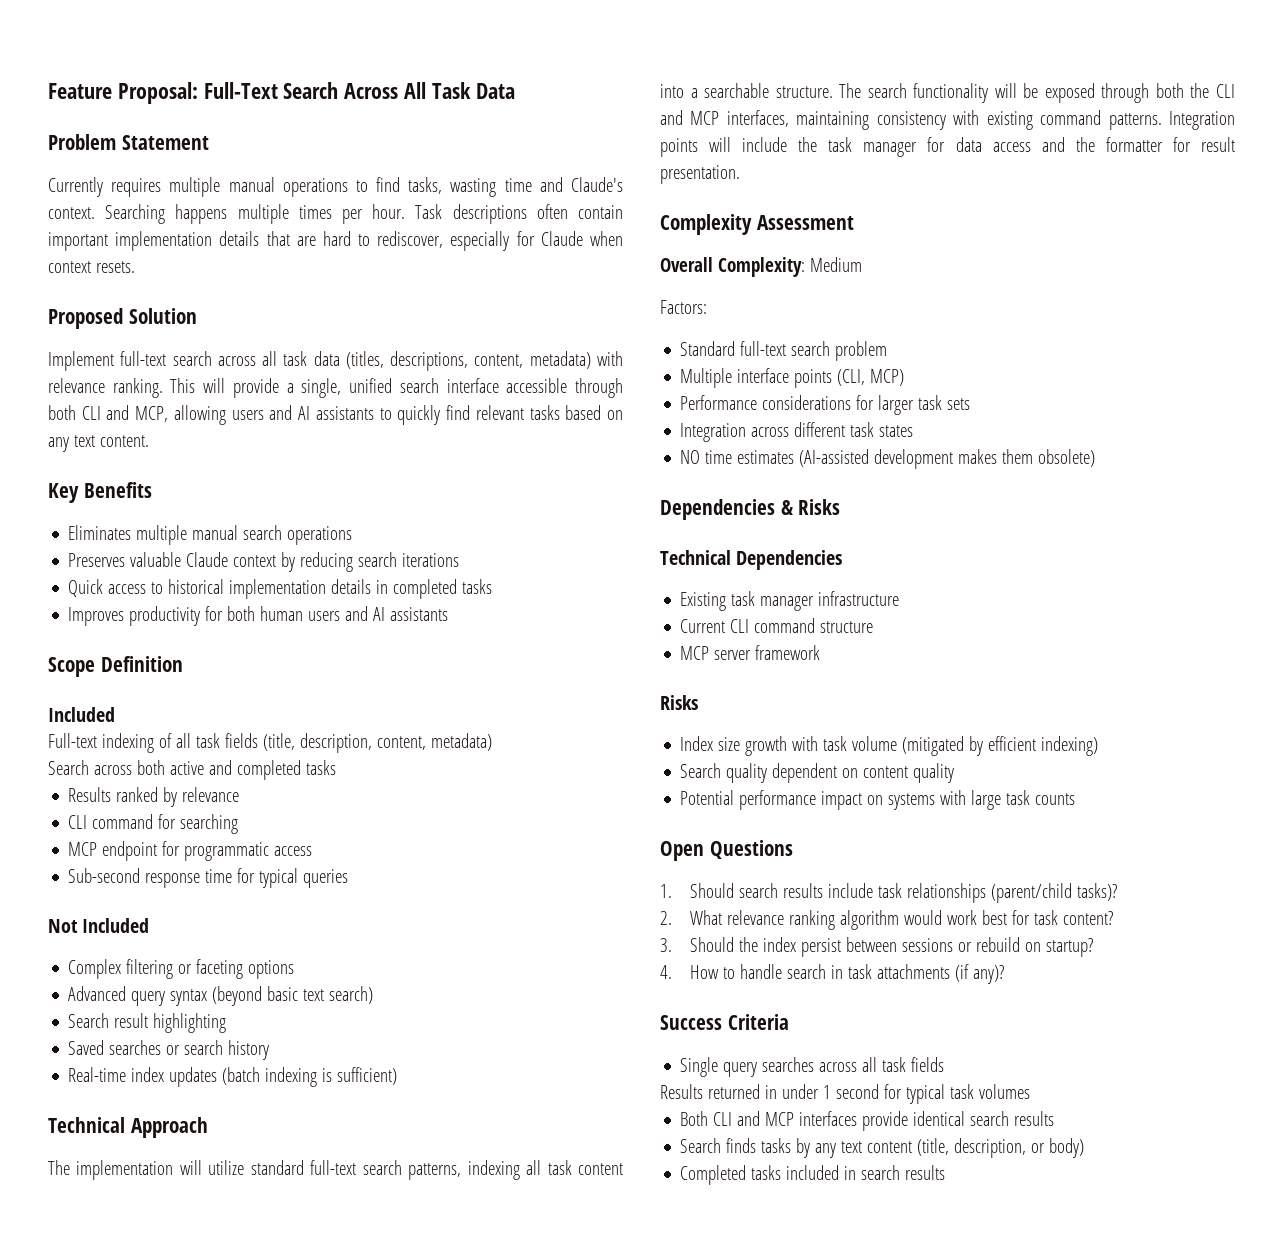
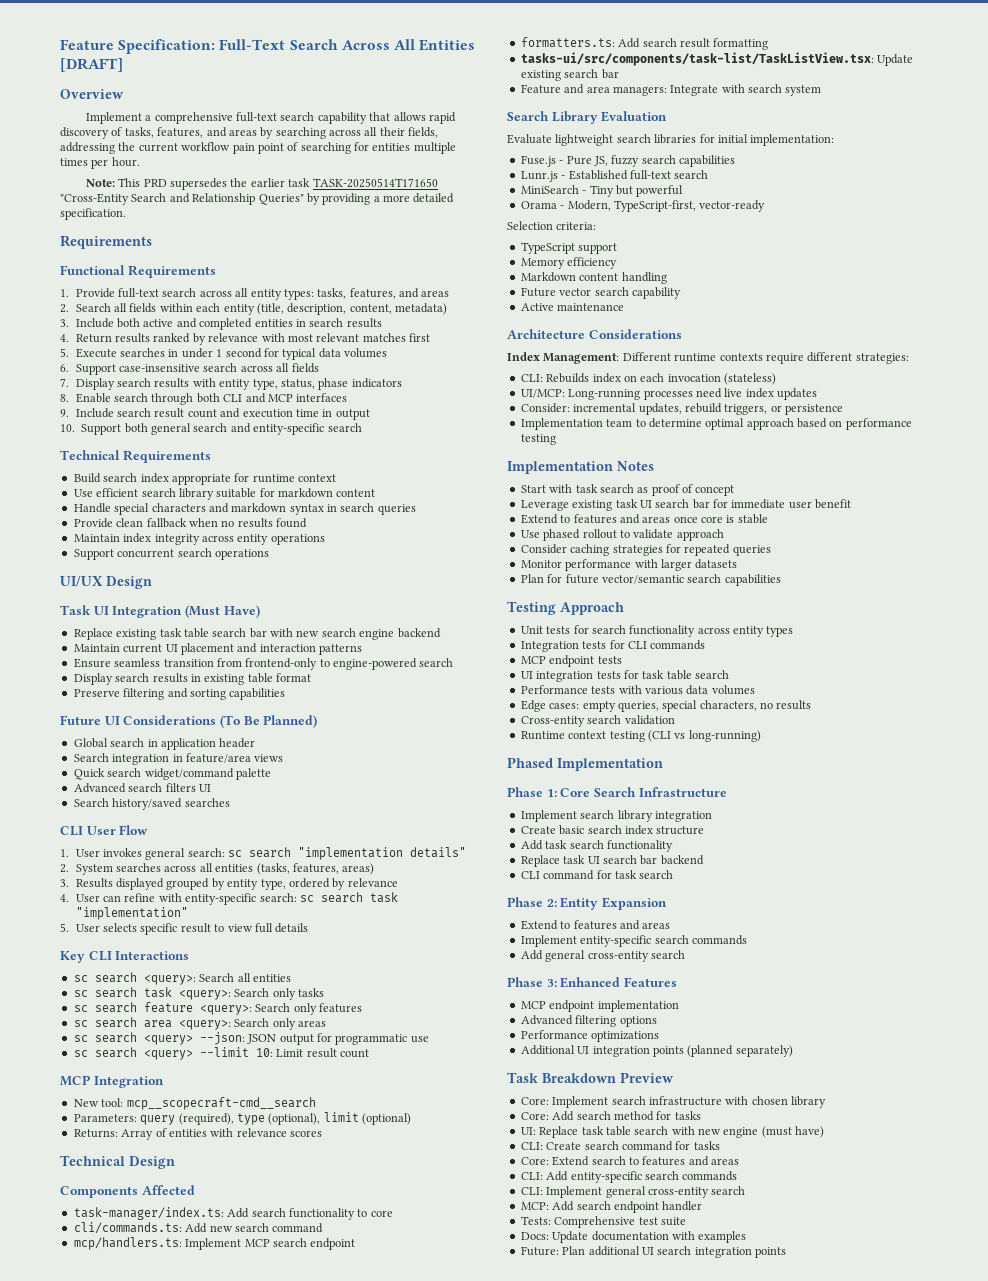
[48,82,198,104] Feature Proposal: -> [60,39,216,54] Feature Specification:
[431,82,515,99] [48,134,209,150] [48,177,623,197] [48,204,624,224] [48,231,623,251] [48,261,135,273] [48,308,197,329] [48,351,623,371] [48,378,624,398] [48,405,623,425] [48,435,149,452] [48,482,152,503] [68,525,353,545] [68,552,460,572] [68,579,493,599] [68,606,449,626] [48,656,183,677] [48,707,115,722] [48,733,258,753] Task Data // Problem Statement // Currently requires multiple manual operations to find tasks, wasting time and Claude's context. Searching happens multiple times per hour. Task descriptions often contain important implementation details that are hard to rediscover, especially for Claude when context resets. // Proposed Solution // Implement full-text search across all task data (titles, descriptions, content, metadata) with relevance ranking. This will provide a single, unified search interface accessible through both CLI and MCP, allowing users and AI assistants to quickly find relevant tasks based on any text content. // Key Benefits // Eliminates multiple manual search operations // Preserves valuable Claude context by reducing search iterations // Quick access to historical implementation details in completed tasks // Improves productivity for both human users and AI assistants // Scope Definition // Included // Full-text indexing of all task fields -> [419,39,476,51] [60,58,123,72] [60,89,124,99] [85,112,456,124] [60,127,439,139] [60,142,456,154] [60,157,140,169] [85,178,438,190] [60,193,455,205] [60,208,126,220] [60,235,152,249] [60,265,216,278] [60,288,450,300] [60,303,255,315] Entities [DRAFT] // Overview // Implement a comprehensive full-text search capability that allows rapid discovery of tasks, features, and areas by searching across all their fields, addressing the current workflow pain point of searching for entities multiple times per hour. // Note: This PRD supersedes the earlier task TASK-20250514T171650 "Cross-Entity Search and Relationship Queries" by providing a more detailed specification. // Requirements // Functional Requirements // 1. Provide full-text search across all entity types: tasks, features, and areas // 2. Search all fields within each entity
[48,760,132,775] Search across -> [60,318,114,328] 3. Include
[305,760,336,775] [68,787,240,807] [68,814,239,834] [68,841,313,861] [68,868,349,888] [48,918,150,933] [68,959,295,979] [68,986,374,1006] [68,1013,227,1033] [68,1040,270,1060] [68,1067,398,1087] [48,1117,208,1138] [48,1160,623,1180] [660,83,1235,103] [660,110,1235,130] [660,137,1235,157] [660,165,740,184] [660,214,854,235] [660,257,862,277] [660,300,707,314] [680,341,888,361] [680,368,905,388] [680,395,971,415] [680,422,914,442] [680,449,1096,469] [660,499,841,520] [660,550,843,570] [680,591,900,611] [680,618,874,633] [680,645,821,660] [660,695,698,710] [680,736,1099,756] [680,763,955,783] [680,790,1076,810] [660,840,793,861] [660,883,1118,903] [660,910,1114,930] [660,937,1094,957] [660,964,1005,984] [660,1014,789,1030] [680,1057,945,1077] [660,1084,760,1099] tasks // Results ranked by relevance // CLI command for searching // MCP endpoint for programmatic access // Sub-second response time for typical queries // Not Included // Complex filtering or faceting options // Advanced query syntax (beyond basic text search) // Search result highlighting // Saved searches or search history // Real-time index updates (batch indexing is sufficient) // Technical Approach // The implementation will utilize standard full-text search patterns, indexing all task content into a searchable structure. The search functionality will be exposed through both the CLI and MCP interfaces, maintaining consistency with existing command patterns. Integration points will include the task manager for data access and the formatter for result presentation. // Complexity Assessment // Overall Complexity: Medium // Factors: // Standard full-text search problem // Multiple interface points (CLI, MCP) // Performance considerations for larger task sets // Integration across different task states // NO time estimates (AI-assisted development makes them obsolete) // Dependencies & Risks // Technical Dependencies // Existing task manager infrastructure // Current CLI command structure // MCP server framework // Risks // Index size growth with task volume (mitigated by efficient indexing) // Search quality dependent on content quality // Potential performance impact on systems with large task counts // Open Questions // 1. Should search results include task relationships (parent/child tasks)? // 2. What relevance ranking algorithm would work best for task content? // 3. Should the index persist between sessions or rebuild on startup? // 4. How to handle search in task attachments (if any)? // Success Criteria // Single query searches across all task fields // Results returned -> [254,318,382,328] [60,333,431,345] [60,348,166,358] entities in search results // 4. Return results ranked by relevance with most relevant matches first // 5. Execute searches
[949,1084,1030,1099] [680,1111,1055,1131] [680,1138,1085,1158] [680,1165,946,1185] task volumes // Both CLI and MCP interfaces provide identical search results // Search finds tasks by any text content (title, description, or body) // Completed tasks included in search results -> [318,348,388,358] [60,363,319,375] [60,378,402,390] [60,393,348,405] [60,408,370,420] [60,423,362,435] [60,450,211,463] [73,473,336,485] [73,488,376,500] [73,503,416,515] [73,518,307,528] [73,533,325,545] [73,548,269,560] [60,576,152,589] [60,605,260,618] [73,628,441,640] [73,643,362,655] [73,658,454,670] [73,673,311,685] [73,688,286,700] [60,715,318,728] [73,738,256,750] [73,753,284,765] [73,768,271,780] [73,783,211,793] [73,798,230,810] [60,825,149,836] [60,847,467,860] [60,863,375,875] [60,878,398,890] [60,892,398,905] [75,907,188,920] [60,923,309,935] [60,951,190,963] [73,972,291,985] [73,987,324,1000] [73,1002,362,1015] [73,1017,326,1030] [73,1032,429,1045] [73,1047,369,1060] [60,1075,164,1088] [73,1097,316,1110] [73,1112,411,1125] [73,1128,322,1140] [60,1155,175,1169] [60,1185,195,1198] [73,1207,393,1220] [73,1222,324,1234] [73,1237,356,1250] [520,37,769,50] [520,52,914,66] [520,69,619,81] [520,84,822,96] [507,111,668,124] [507,134,835,146] [520,155,735,167] [520,170,709,182] [520,185,684,197] [520,200,766,212] [507,221,597,230] [520,242,618,254] [520,257,618,269] [520,272,667,284] [520,287,681,299] [520,303,625,311] [507,329,682,339] [507,352,909,364] [520,373,776,385] [520,388,817,400] [520,403,843,415] [520,418,912,430] [520,434,556,445] [507,461,654,474] [520,484,735,496] [520,499,852,511] [520,514,768,524] [520,529,724,541] [520,544,771,556] [520,559,738,571] [520,574,781,586] [507,601,624,615] [520,625,794,637] [520,640,706,652] [520,655,622,667] [520,670,729,682] [520,685,755,695] [520,700,812,712] [520,715,675,727] [520,730,761,742] [507,757,663,771] [507,787,727,797] [520,810,712,822] [520,825,705,835] [520,840,673,852] [520,855,704,867] [520,870,674,880] [507,897,667,910] [520,920,671,930] [520,935,747,947] [520,950,685,962] [507,977,677,988] [520,1000,679,1012] [520,1015,657,1027] [520,1030,660,1042] [520,1045,793,1057] [507,1072,674,1083] [520,1096,826,1108] [520,1111,701,1121] [520,1126,825,1138] [520,1141,720,1151] [520,1156,739,1166] [520,1171,738,1183] [520,1186,746,1198] [520,1201,703,1213] [520,1216,686,1228] [520,1231,747,1243] [520,1246,786,1258] data volumes // 6. Support case-insensitive search across all fields // 7. Display search results with entity type, status, phase indicators // 8. Enable search through both CLI and MCP interfaces // 9. Include search result count and execution time in output // 10. Support both general search and entity-specific search // Technical Requirements // Build search index appropriate for runtime context // Use efficient search library suitable for markdown content // Handle special characters and markdown syntax in search queries // Provide clean fallback when no results found // Maintain index integrity across entity operations // Support concurrent search operations // UI/UX Design // Task UI Integration (Must Have) // Replace existing task table search bar with new search engine backend // Maintain current UI placement and interaction patterns // Ensure seamless transition from frontend-only to engine-powered search // Display search results in existing table format // Preserve filtering and sorting capabilities // Future UI Considerations (To Be Planned) // Global search in application header // Search integration in feature/area views // Quick search widget/command palette // Advanced search filters UI // Search history/saved searches // CLI User Flow // 1. User invokes general search: sc search "implementation details" // 2. System searches across all entities (tasks, features, areas) // 3. Results displayed grouped by entity type, ordered by relevance // 4. User can refine with entity-specific search: sc search task "implementation" // 5. User selects specific result to view full details // Key CLI Interactions // sc search <query>: Search all entities // sc search task <query>: Search only tasks // sc search feature <query>: Search only features // sc search area <query>: Search only areas // sc search <query> --json: JSON output for programmatic use // sc search <query> --limit 10: Limit result count // MCP Integration // New tool: mcp__scopecraft-cmd__search // Parameters: query (required), type (optional), limit (optional) // Returns: Array of entities with relevance scores // Technical Design // Components Affected // task-manager/index.ts: Add search functionality to core // cli/commands.ts: Add new search command // mcp/handlers.ts: Implement MCP search endpoint // formatters.ts: Add search result formatting // tasks-ui/src/components/task-list/TaskListView.tsx: Update existing search bar // Feature and area managers: Integrate with search system // Search Library Evaluation // Evaluate lightweight search libraries for initial implementation: // Fuse.js - Pure JS, fuzzy search capabilities // Lunr.js - Established full-text search // MiniSearch - Tiny but powerful // Orama - Modern, TypeScript-first, vector-ready // Selection criteria: // TypeScript support // Memory efficiency // Markdown content handling // Future vector search capability // Active maintenance // Architecture Considerations // Index Management: Different runtime contexts require different strategies: // CLI: Rebuilds index on each invocation (stateless) // UI/MCP: Long-running processes need live index updates // Consider: incremental updates, rebuild triggers, or persistence // Implementation team to determine optimal approach based on performance testing // Implementation Notes // Start with task search as proof of concept // Leverage existing task UI search bar for immediate user benefit // Extend to features and areas once core is stable // Use phased rollout to validate approach // Consider caching strategies for repeated queries // Monitor performance with larger datasets // Plan for future vector/semantic search capabilities // Testing Approach // Unit tests for search functionality across entity types // Integration tests for CLI commands // MCP endpoint tests // UI integration tests for task table search // Performance tests with various data volumes // Edge cases: empty queries, special characters, no results // Cross-entity search validation // Runtime context testing (CLI vs long-running) // Phased Implementation // Phase 1: Core Search Infrastructure // Implement search library integration // Create basic search index structure // Add task search functionality // Replace task UI search bar backend // CLI command for task search // Phase 2: Entity Expansion // Extend to features and areas // Implement entity-specific search commands // Add general cross-entity search // Phase 3: Enhanced Features // MCP endpoint implementation // Advanced filtering options // Performance optimizations // Additional UI integration points (planned separately) // Task Breakdown Preview // Core: Implement search infrastructure with chosen library // Core: Add search method for tasks // UI: Replace task table search with new engine (must have) // CLI: Create search command for tasks // Core: Extend search to features and areas // CLI: Add entity-specific search commands // CLI: Implement general cross-entity search // MCP: Add search endpoint handler // Tests: Comprehensive test suite // Docs: Update documentation with examples // Future: Plan additional UI search integration points

